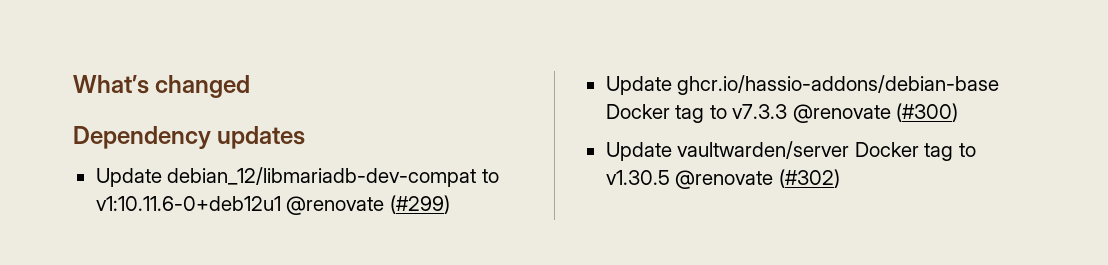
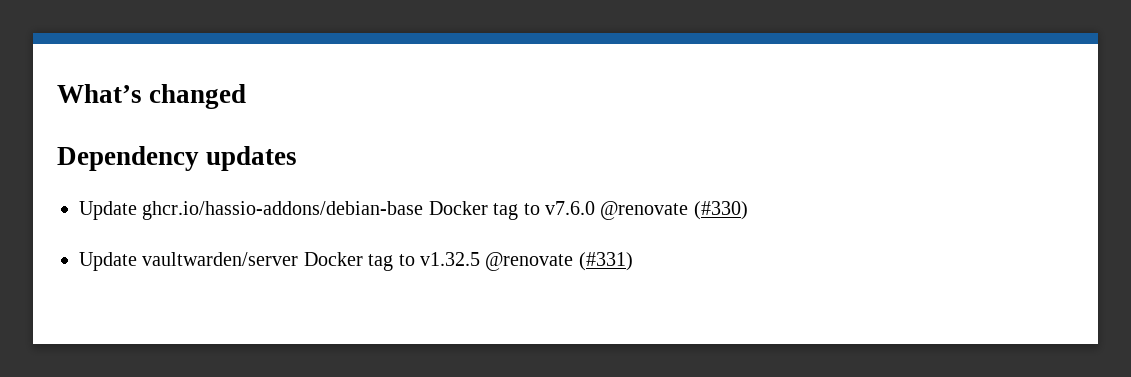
[95,167,499,187] [95,195,450,215] // Update debian_12/libmariadb-dev-compat to v1:10.11.6-0+deb12u1 @renovate (#299) -> (298, 158) none
[732,103,959,123] v7.3.3 @renovate (#300) -> [544,201,748,220] v7.6.0 @renovate (#330)
[605,169,840,189] v1.30.5 @renovate (#302) -> [419,252,633,271] v1.32.5 @renovate (#331)

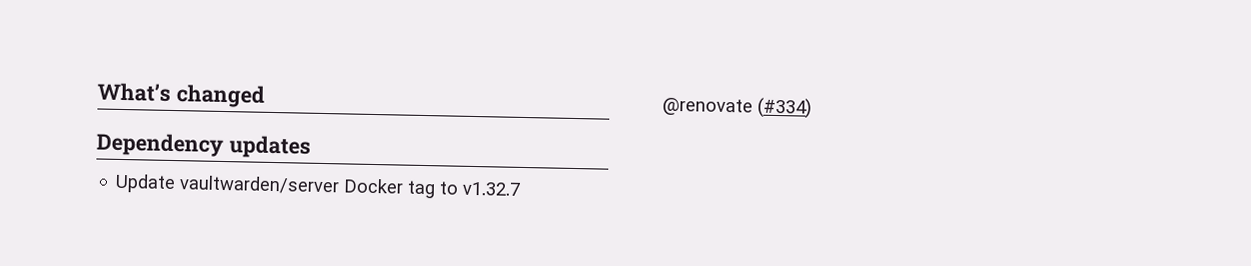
[79,201,748,220] // Update ghcr.io/hassio-addons/debian-base Docker tag to v7.6.0 @renovate (#330) -> (311, 147) none
[419,252,633,271] v1.32.5 @renovate (#331) -> [462,181,521,196] [662,97,813,119] v1.32.7 @renovate (#334)

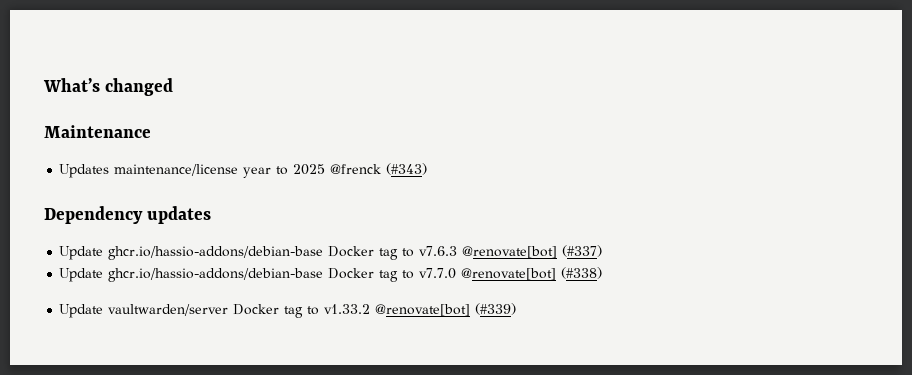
[96,132,311,159] Dependency updates -> [44,125,151,138] [59,163,428,178] [44,206,212,224] [59,245,603,260] [59,267,603,282] Maintenance // Updates maintenance/license year to 2025 @frenck (#343) // Dependency updates // Update ghcr.io/hassio-addons/debian-base Docker tag to v7.6.3 @renovate[bot] (#337) // Update ghcr.io/hassio-addons/debian-base Docker tag to v7.7.0 @renovate[bot] (#338)
[462,181,521,196] [662,97,813,119] v1.32.7 @renovate (#334) -> [324,303,517,316] v1.33.2 @renovate[bot] (#339)

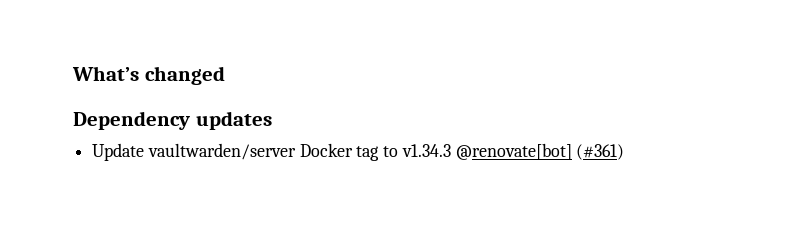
[44,125,151,138] [59,163,428,178] [44,206,212,224] [59,245,603,260] [59,267,603,282] Maintenance // Updates maintenance/license year to 2025 @frenck (#343) // Dependency updates // Update ghcr.io/hassio-addons/debian-base Docker tag to v7.6.3 @renovate[bot] (#337) // Update ghcr.io/hassio-addons/debian-base Docker tag to v7.7.0 @renovate[bot] (#338) -> [73,111,272,130] Dependency updates
[324,303,517,316] v1.33.2 @renovate[bot] (#339) -> [401,143,625,160] v1.34.3 @renovate[bot] (#361)

